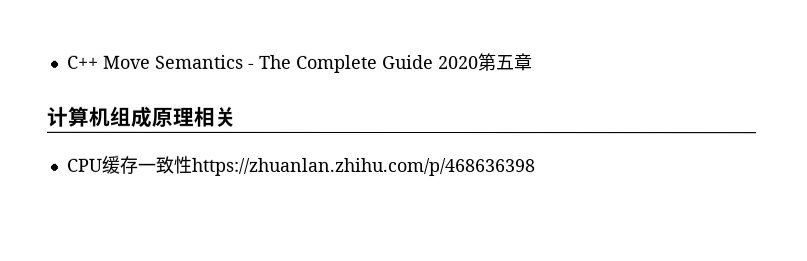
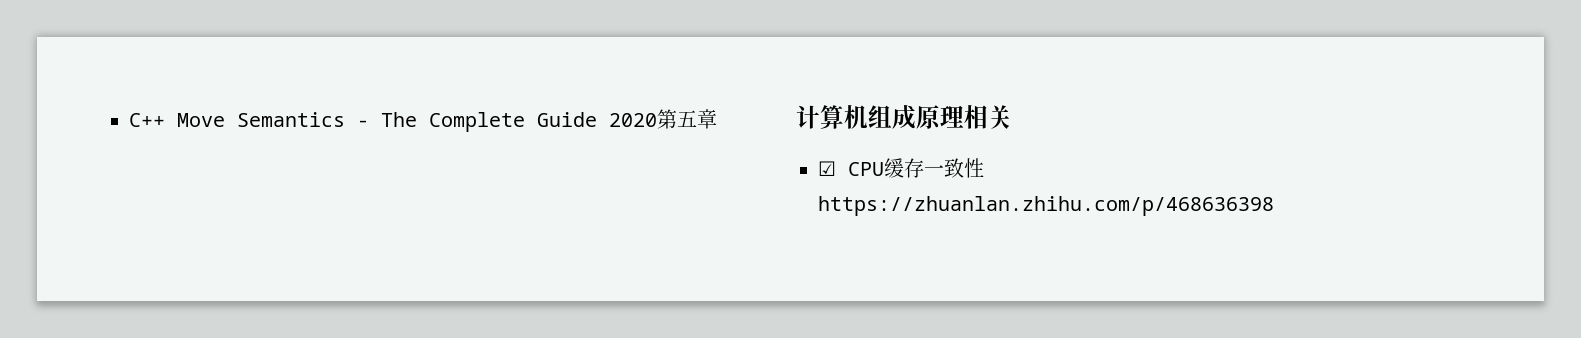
(237, 116) none -> [818,161,836,176] ☑

